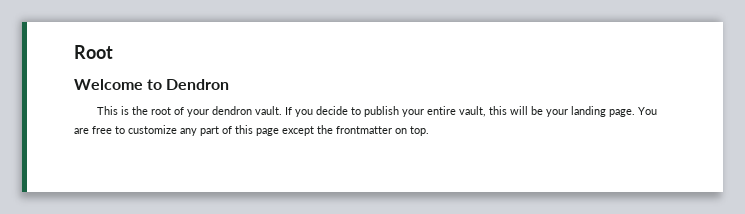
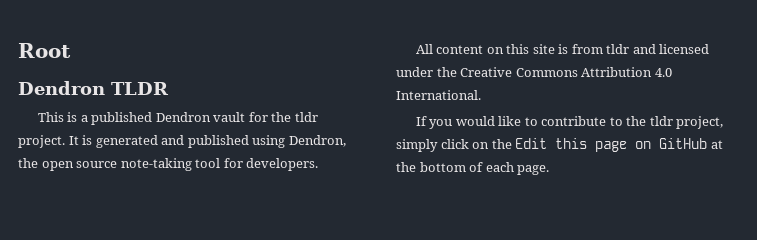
[74,79,230,90] Welcome to Dendron -> [18,81,169,95] Dendron TLDR
[131,106,657,117] [74,125,429,136] the root of your dendron vault. If you decide to publish your entire vault, this will be your landing page. You are free to customize any part of this page except the frontmatter on top. -> [80,112,318,125] [18,135,346,148] [18,158,319,171] [415,44,710,54] [396,67,672,77] [396,90,481,100] [415,116,724,129] [396,138,723,152] [396,162,550,175] a published Dendron vault for the tldr project. It is generated and published using Dendron, the open source note-taking tool for developers. // All content on this site is from tldr and licensed under the Creative Commons Attribution 4.0 International. // If you would like to contribute to the tldr project, simply click on the Edit this page on GitHub at the bottom of each page.

